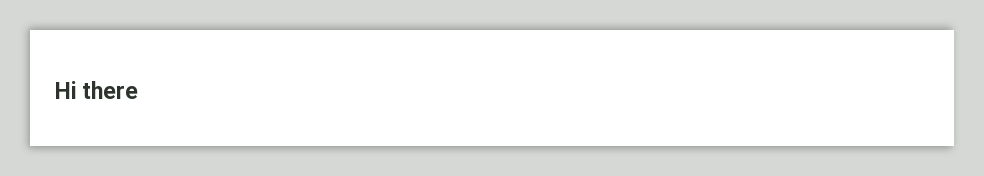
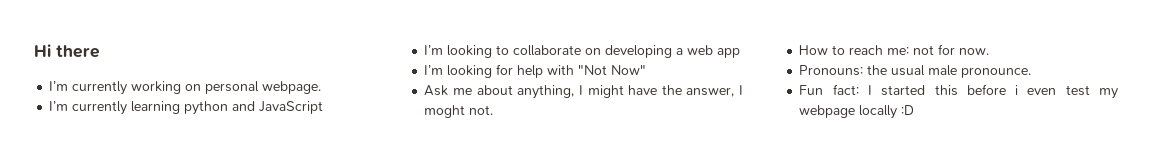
(139, 90) none -> [49,81,322,95] [49,101,324,115] [424,45,741,58] [424,64,647,78] [424,85,743,99] [424,105,494,118] [799,44,990,55] [799,65,1032,78] [799,84,1118,99] [799,105,915,119] // I’m currently working on personal webpage. // I’m currently learning python and JavaScript // I’m looking to collaborate on developing a web app // I’m looking for help with "Not Now" // Ask me about anything, I might have the answer, I moght not. // How to reach me: not for now. // Pronouns: the usual male pronounce. // Fun fact: I started this before i even test my webpage locally :D

